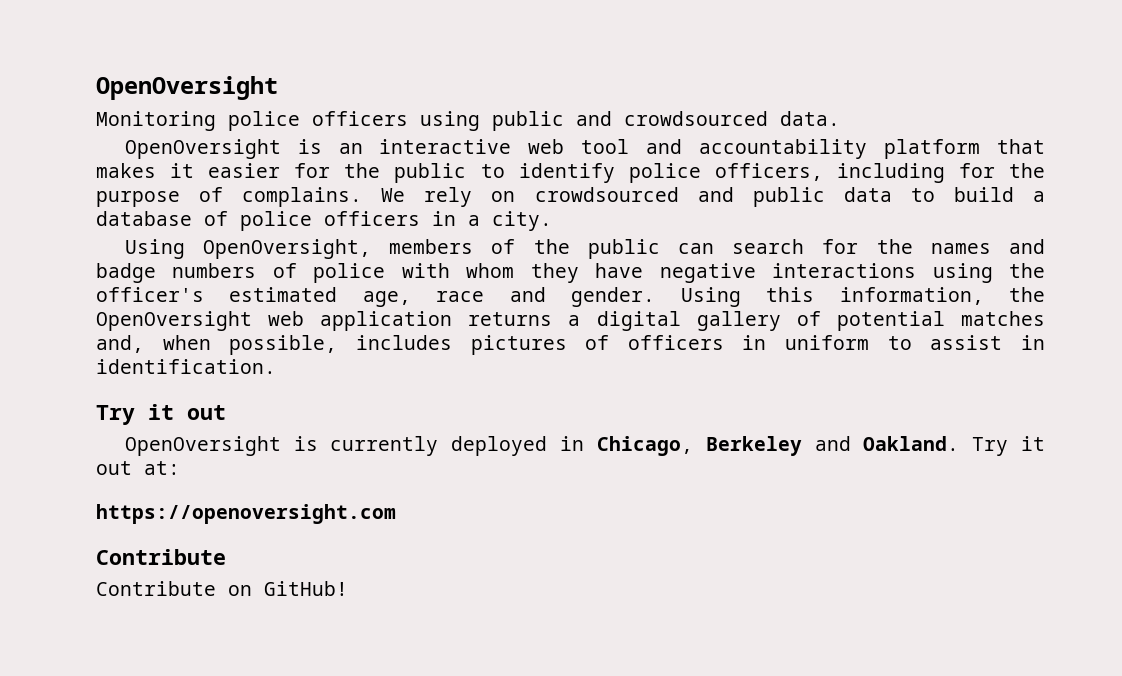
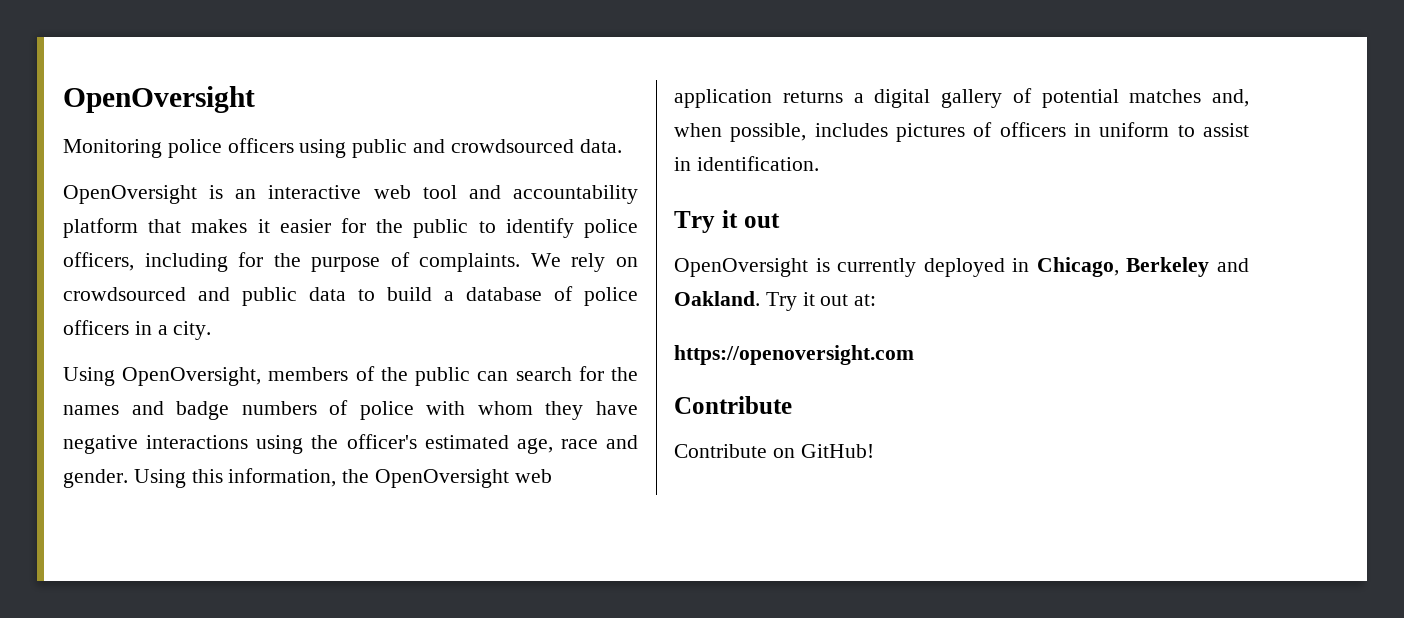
[242,187,363,207] complains. -> [419,253,521,272] complaints.

